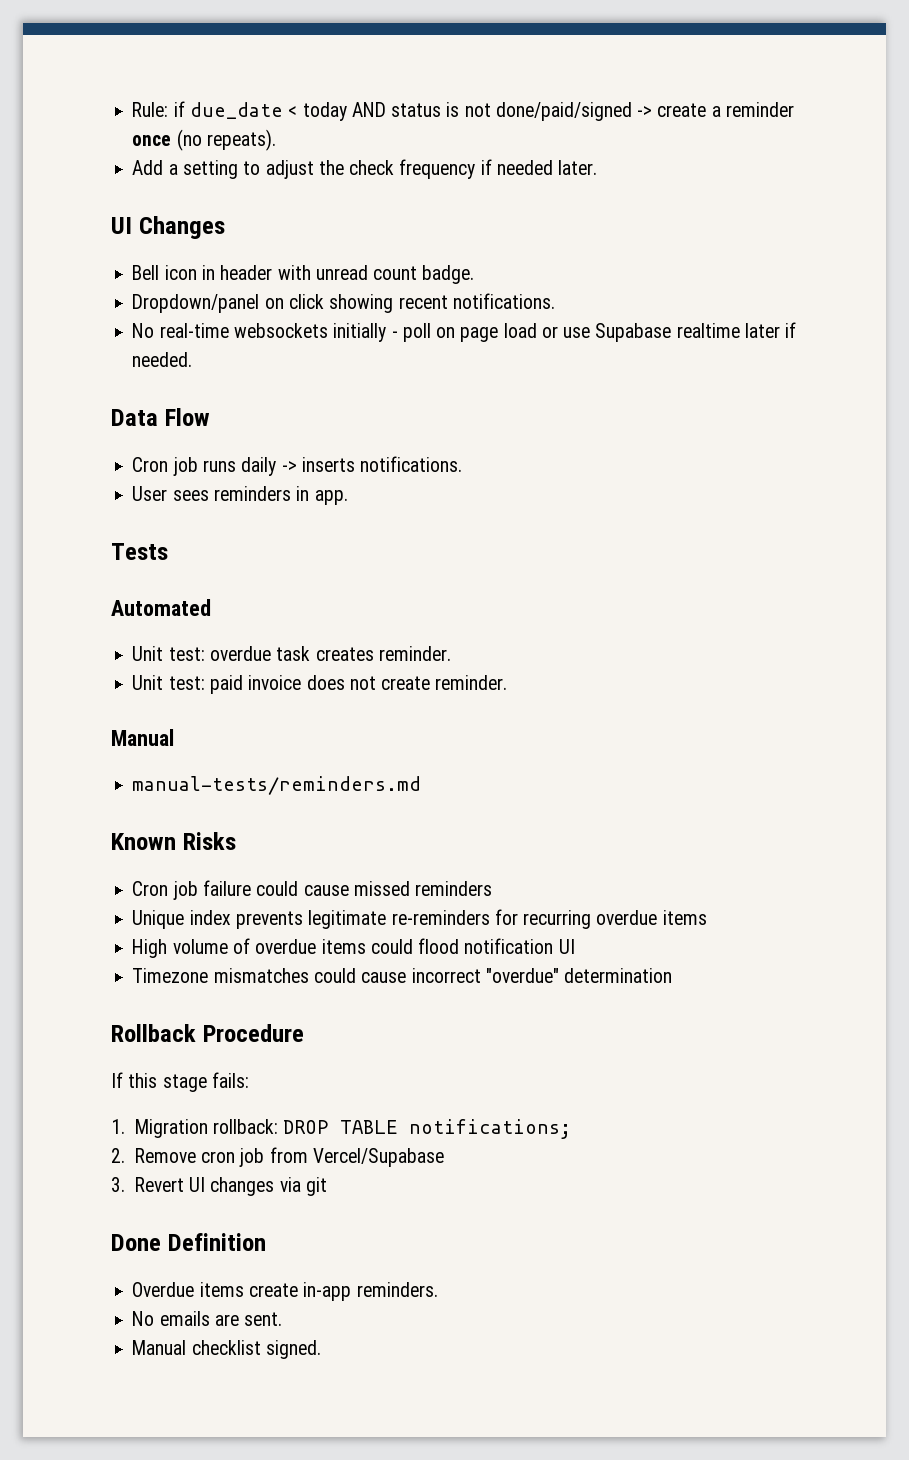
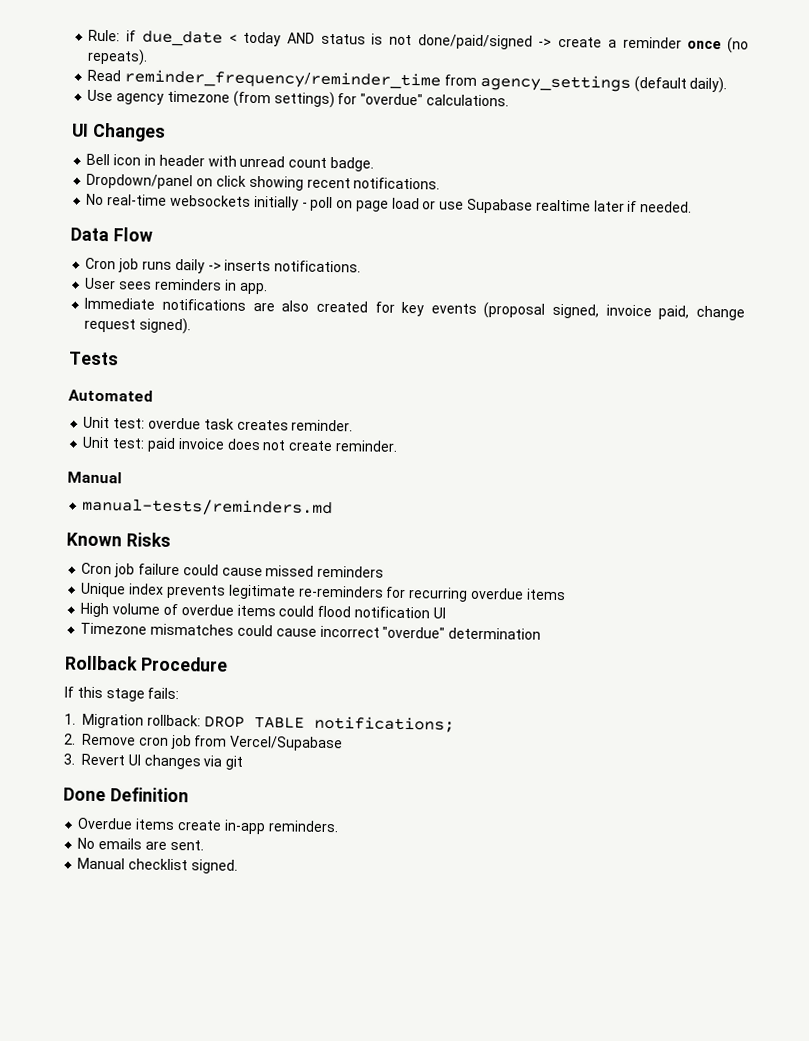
[132,159,598,179] Add a setting to adjust the check frequency if needed later. -> [87,69,728,94] [87,89,509,109] Read reminder_frequency/reminder_time from agency_settings (default daily). // Use agency timezone (from settings) for "overdue" calculations.
(348, 497) none -> [84,297,745,321] [84,317,192,335] // Immediate notifications are also created for key events (proposal signed, invoice paid, change request signed).

